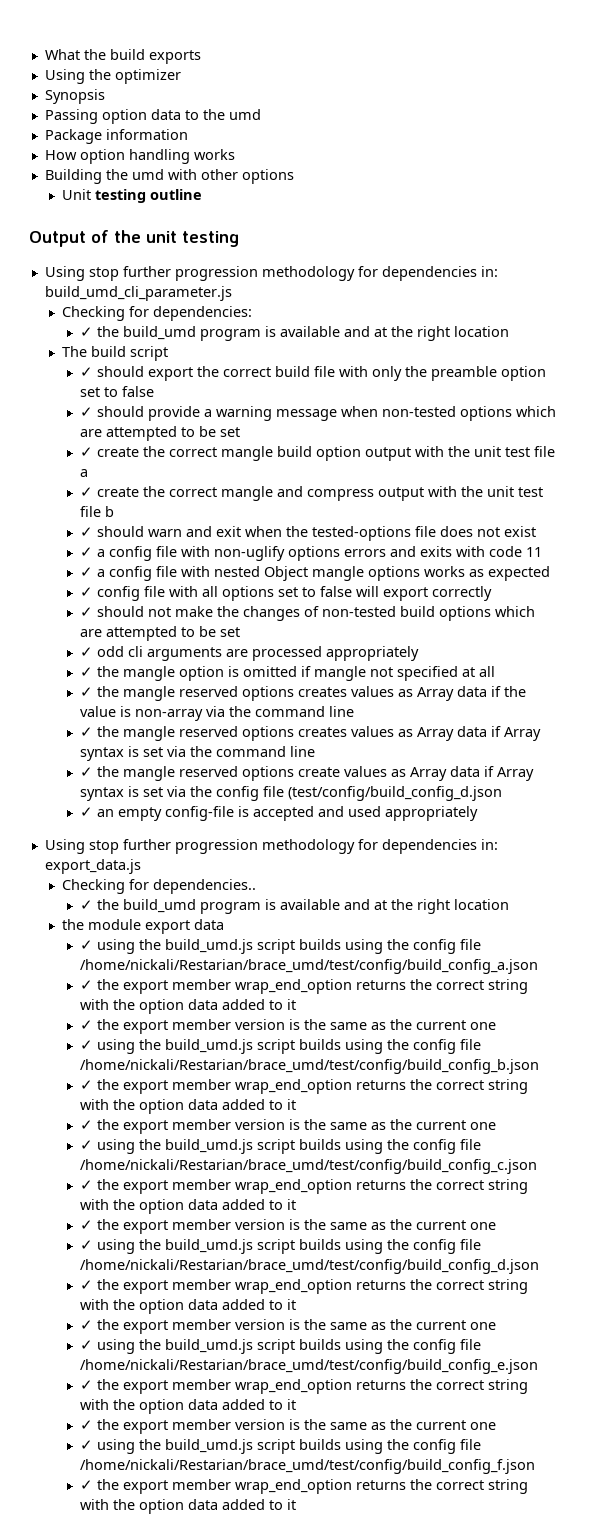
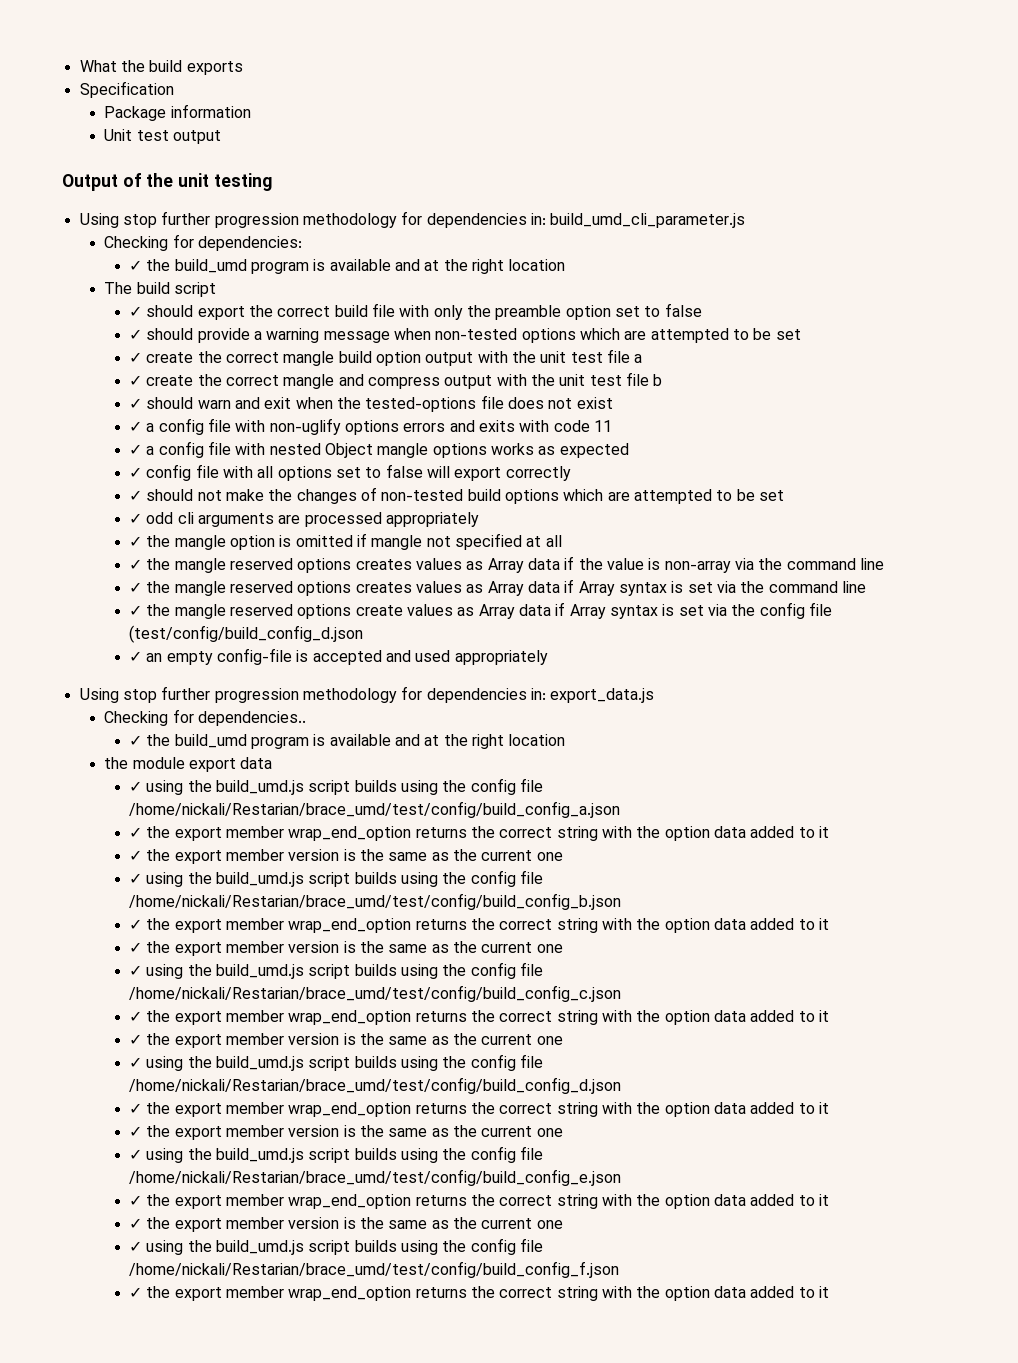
[44,69,181,84] [44,89,105,104] [44,109,261,124] [44,129,188,144] [44,149,235,164] [44,169,294,184] Using the optimizer // Synopsis // Passing option data to the umd // Package information // How option handling works // Building the umd with other options -> [79,81,174,98] [104,104,251,121] Specification // Package information
[95,189,203,203] testing outline -> [136,130,222,144] test output

